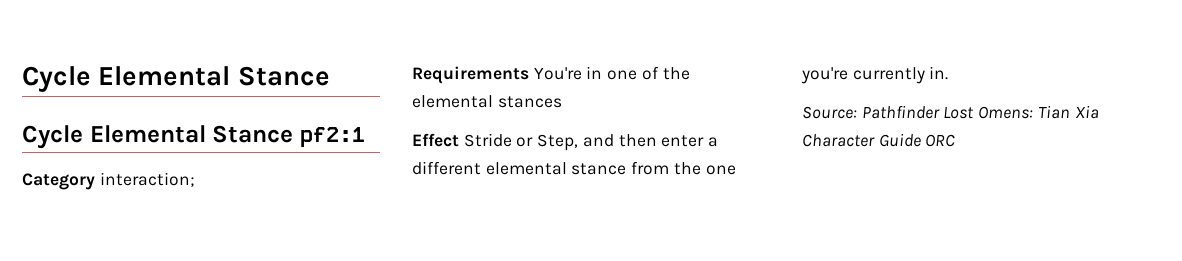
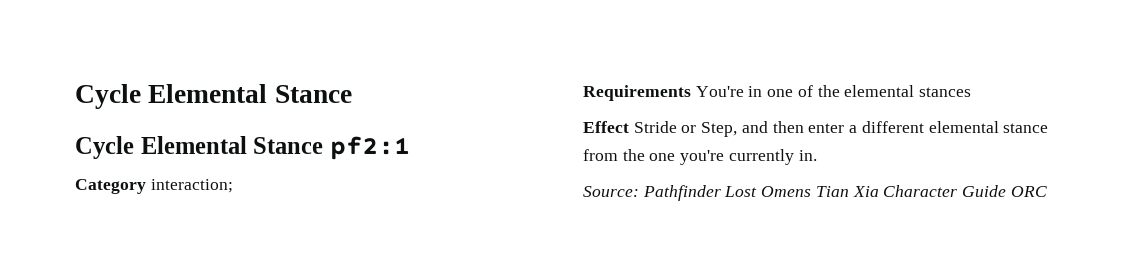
[978,106,1034,119] Omens: -> [761,186,812,197] Omens

